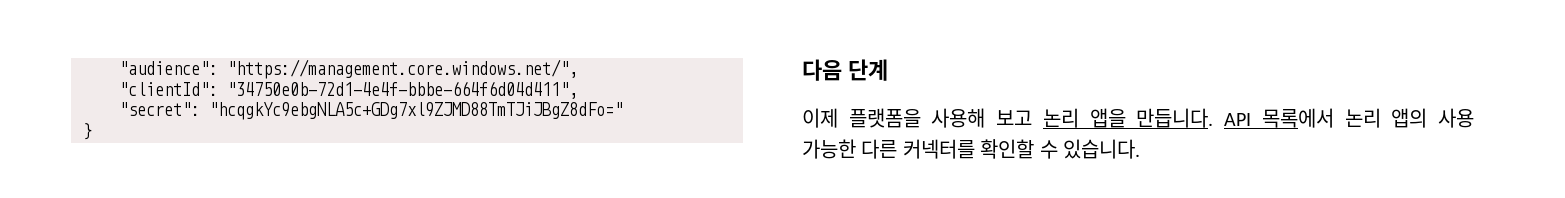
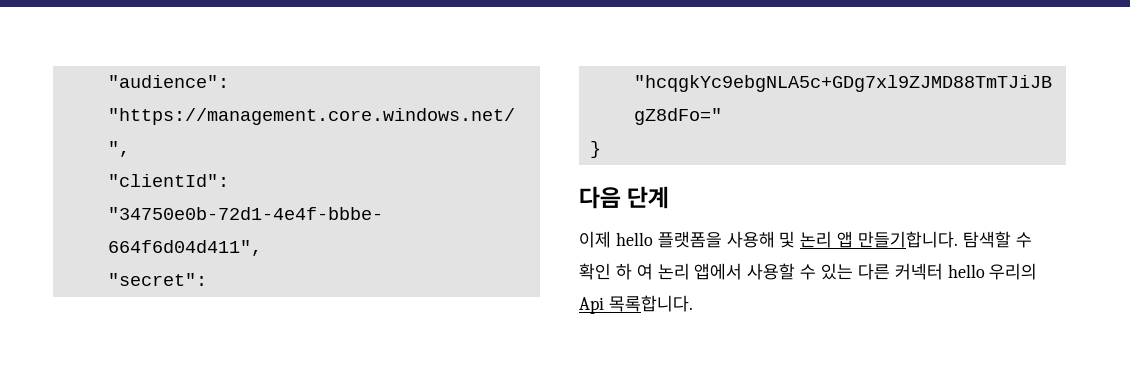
(838, 118) none -> [615,232,653,246] hello
[996,108,1474,128] [802,139,1140,159] 보고 논리 앱을 만듭니다. API 목록에서 논리 앱의 사용 가능한 다른 커넥터를 확인할 수 있습니다. -> [779,231,1032,248] [579,263,1038,280] [579,295,693,314] 및 논리 앱 만들기합니다. 탐색할 수 확인 하 여 논리 앱에서 사용할 수 있는 다른 커넥터 hello 우리의 Api 목록합니다.

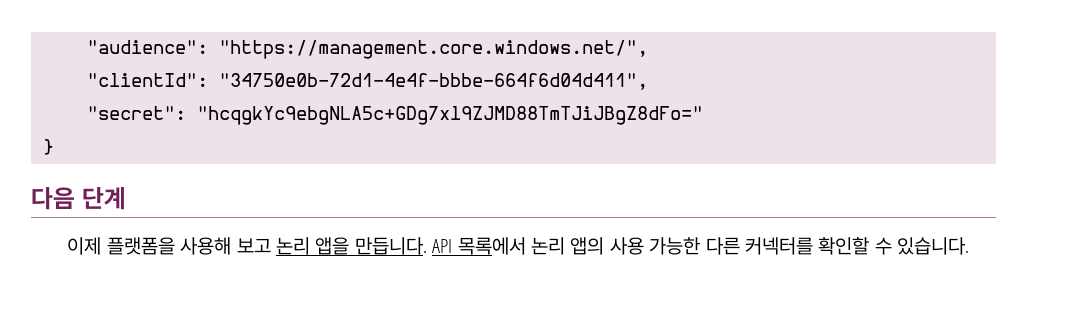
[615,232,653,246] hello -> (102, 246) none
[779,231,1032,248] [579,263,1038,280] [579,295,693,314] 및 논리 앱 만들기합니다. 탐색할 수 확인 하 여 논리 앱에서 사용할 수 있는 다른 커넥터 hello 우리의 Api 목록합니다. -> [236,237,970,255] 보고 논리 앱을 만듭니다. API 목록에서 논리 앱의 사용 가능한 다른 커넥터를 확인할 수 있습니다.

